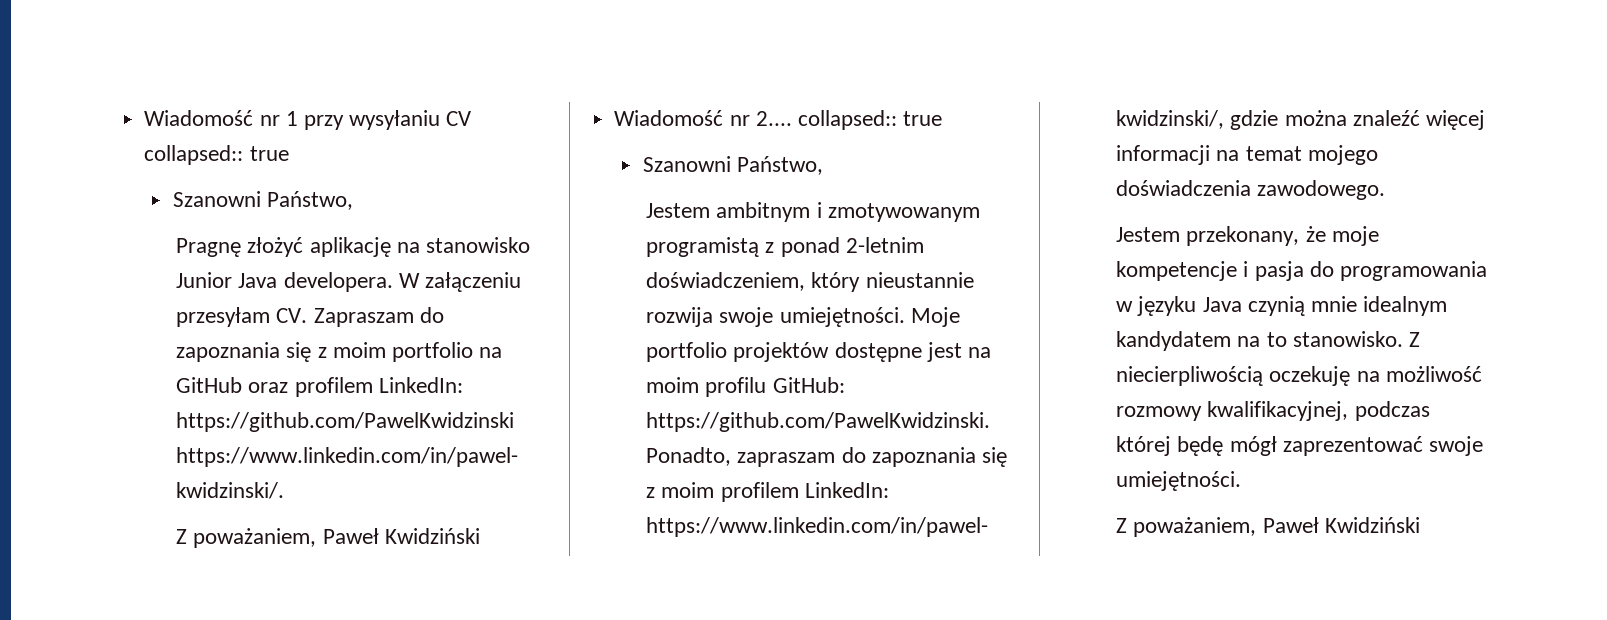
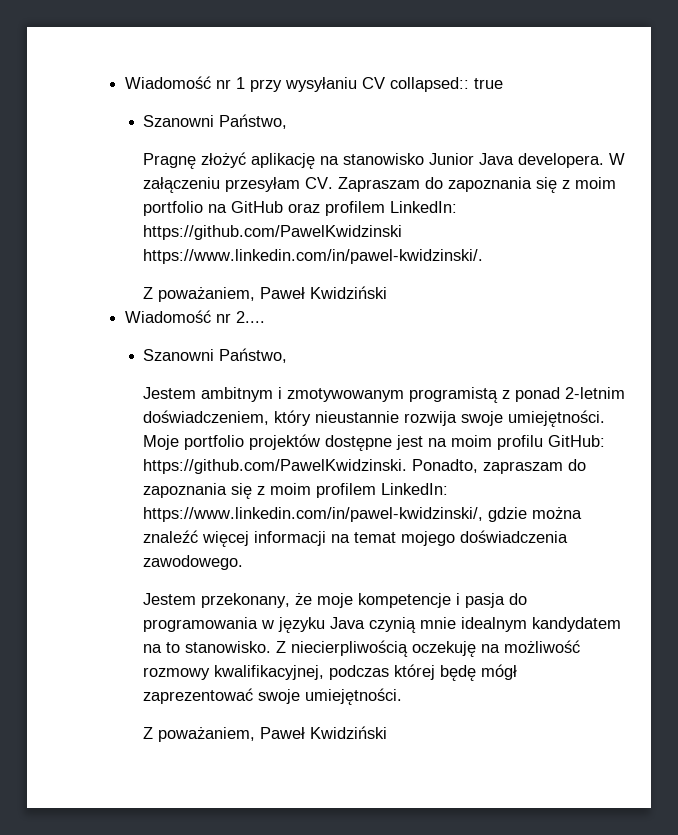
[797,110,943,130] collapsed:: true -> (266, 317) none

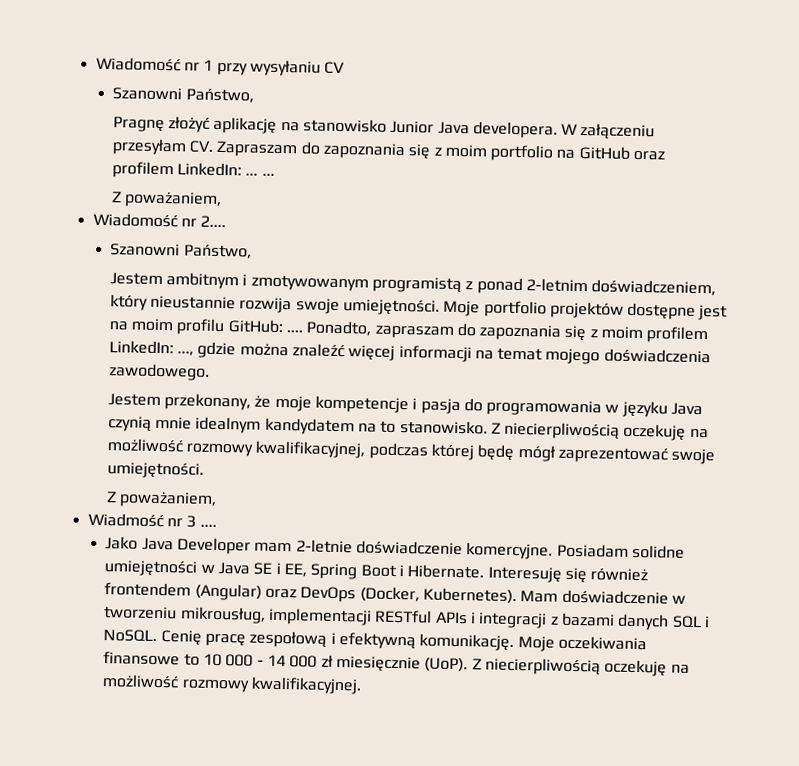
[390,77,504,92] collapsed:: true -> (346, 68) none
[143,225,403,240] [143,249,484,264] [143,286,388,302] https://github.com/PawelKwidzinski https://www.linkedin.com/in/pawel-kwidzinski/. // Z poważaniem, Paweł Kwidziński -> [245,173,275,176] [110,191,222,208] ... ... // Z poważaniem,
[143,459,408,474] https://github.com/PawelKwidzinski. -> [285,330,303,333] ....
[143,507,484,522] https://www.linkedin.com/in/pawel-kwidzinski/, -> [176,351,194,356] ...,
[260,726,388,739] Paweł Kwidziński -> [87,512,217,528] [105,536,685,560] [104,560,649,583] [104,582,686,605] [104,606,710,631] [103,629,647,652] [103,651,690,677] [102,674,363,695] // Wiadmość nr 3 .... // Jako Java Developer mam 2-letnie doświadczenie komercyjne. Posiadam solidne umiejętności w Java SE i EE, Spring Boot i Hibernate. Interesuję się również frontendem (Angular) oraz DevOps (Docker, Kubernetes). Mam doświadczenie w tworzeniu mikrousług, implementacji RESTful APIs i integracji z bazami danych SQL i NoSQL. Cenię pracę zespołową i efektywną komunikację. Moje oczekiwania finansowe to 10 000 - 14 000 zł miesięcznie (UoP). Z niecierpliwością oczekuję na możliwość rozmowy kwalifikacyjnej.

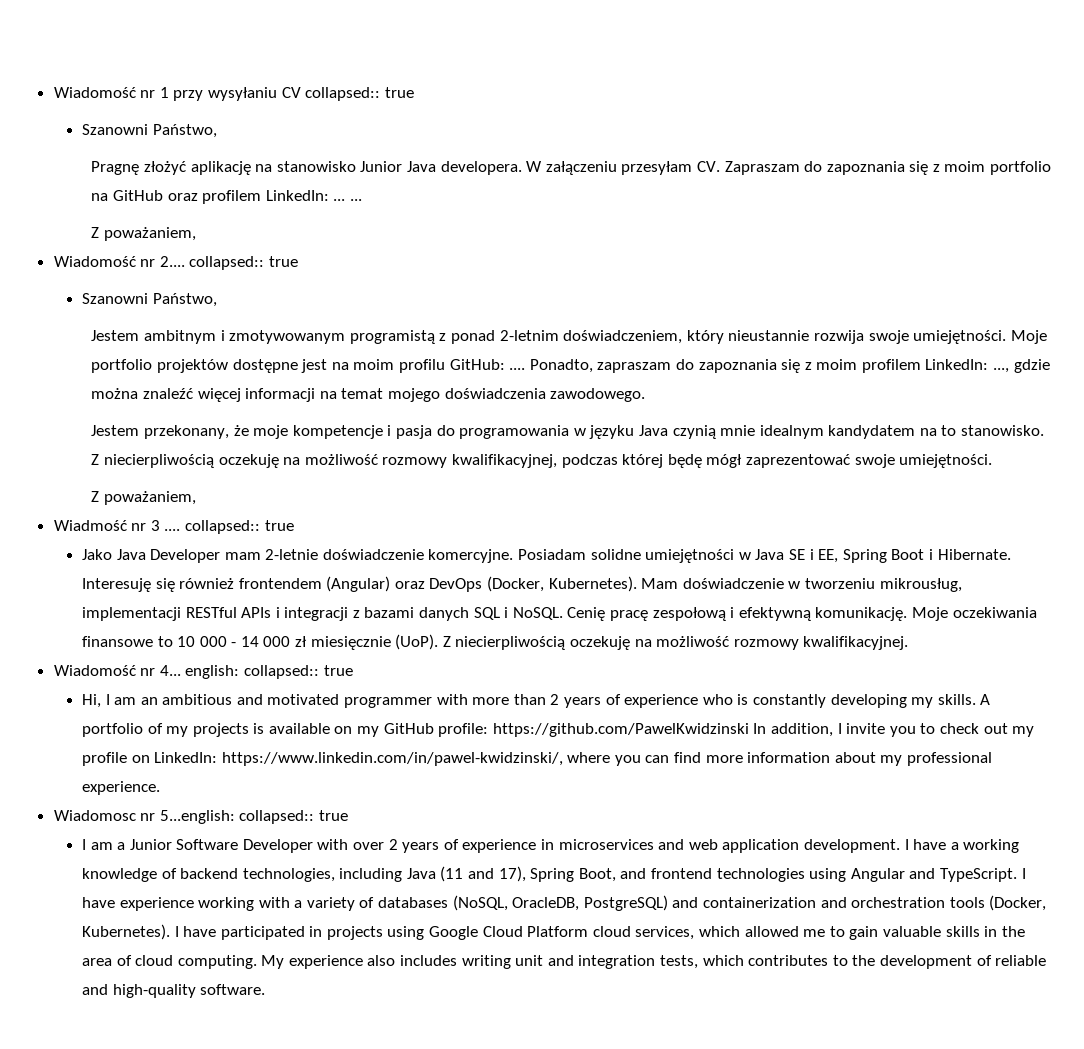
(346, 68) none -> [305,87,414,101] collapsed:: true
(227, 221) none -> [189,256,299,270] collapsed:: true
(217, 525) none -> [185,520,294,534] collapsed:: true
(363, 685) none -> [53,665,353,679] [81,694,991,708] [81,723,1035,737] [81,752,993,766] [81,781,160,795] [53,810,349,824] [81,839,1020,853] [81,866,1026,882] [81,895,1047,911] [81,924,1025,940] [81,955,1047,969] [81,984,266,998] // Wiadomość nr 4... english: collapsed:: true // Hi, I am an ambitious and motivated programmer with more than 2 years of experience who is constantly developing my skills. A portfolio of my projects is available on my GitHub profile: https://github.com/PawelKwidzinski In addition, I invite you to check out my profile on LinkedIn: https://www.linkedin.com/in/pawel-kwidzinski/, where you can find more information about my professional experience. // Wiadomosc nr 5...english: collapsed:: true // I am a Junior Software Developer with over 2 years of experience in microservices and web application development. I have a working knowledge of backend technologies, including Java (11 and 17), Spring Boot, and frontend technologies using Angular and TypeScript. I have experience working with a variety of databases (NoSQL, OracleDB, PostgreSQL) and containerization and orchestration tools (Docker, Kubernetes). I have participated in projects using Google Cloud Platform cloud services, which allowed me to gain valuable skills in the area of cloud computing. My experience also includes writing unit and integration tests, which contributes to the development of reliable and high-quality software.

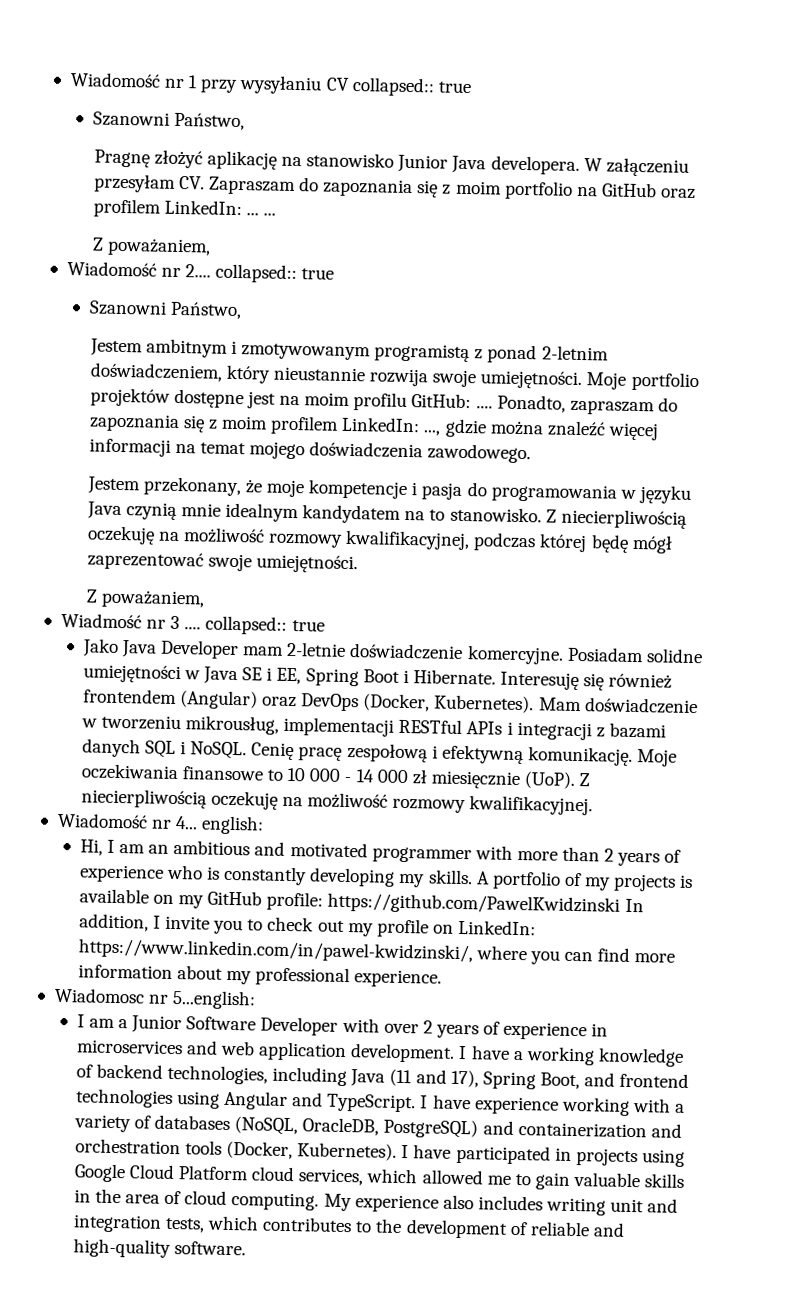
[244,665,353,679] collapsed:: true -> (265, 825) none
[239,810,349,824] collapsed:: true -> (257, 999) none

